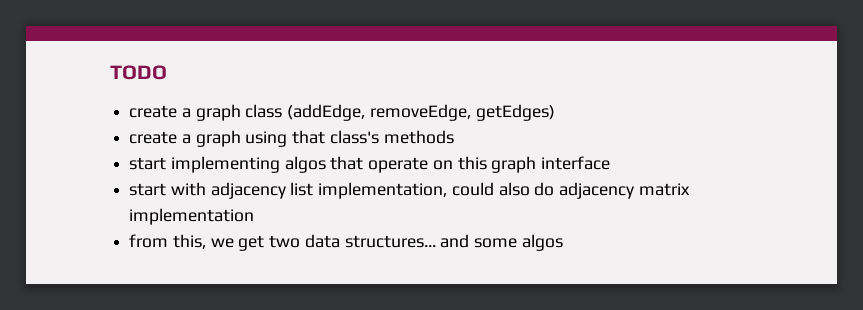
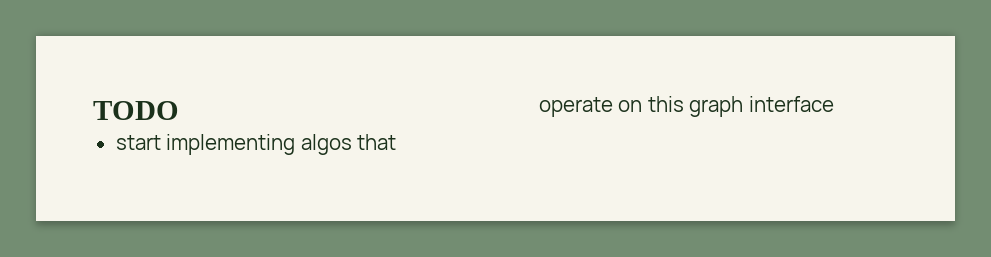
[129,104,555,121] [129,130,454,147] // create a graph class (addEdge, removeEdge, getEdges) // create a graph using that class's methods -> (179, 110) none
[129,182,690,199] [129,208,255,225] [129,234,563,251] // start with adjacency list implementation, could also do adjacency matrix implementation // from this, we get two data structures... and some algos -> (834, 104) none

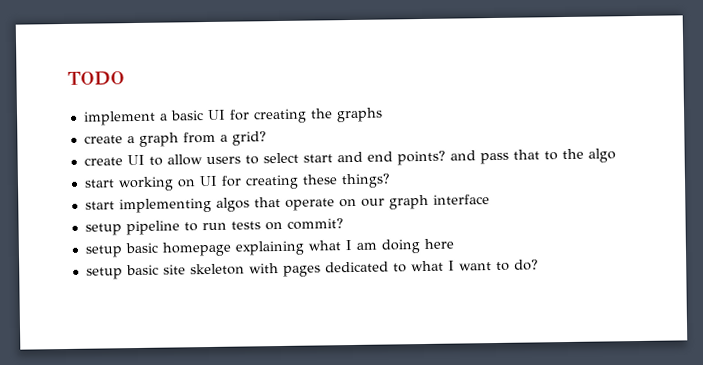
(179, 110) none -> [82,107,383,126] [83,131,267,147] [83,148,616,166] [83,173,391,192] // implement a basic UI for creating the graphs // create a graph from a grid? // create UI to allow users to select start and end points? and pass that to the algo // start working on UI for creating these things?
[647,96,684,112] this -> [360,198,385,207] our
(834, 104) none -> [84,218,344,236] [84,238,454,258] [85,259,539,280] // setup pipeline to run tests on commit? // setup basic homepage explaining what I am doing here // setup basic site skeleton with pages dedicated to what I want to do?

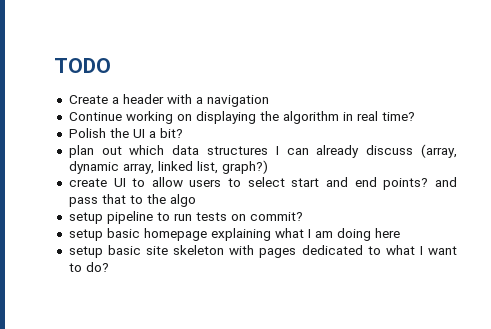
[82,107,383,126] [83,131,267,147] implement a basic UI for creating the graphs // create a graph from a grid? -> [68,94,269,107] [68,111,415,124] [68,128,183,138] [68,144,457,158] [68,160,268,174] Create a header with a navigation // Continue working on displaying the algorithm in real time? // Polish the UI a bit? // plan out which data structures I can already discuss (array, dynamic array, linked list, graph?)
[83,173,391,192] [84,194,490,214] // start working on UI for creating these things? // start implementing algos that operate on our graph interface -> (196, 200) none

